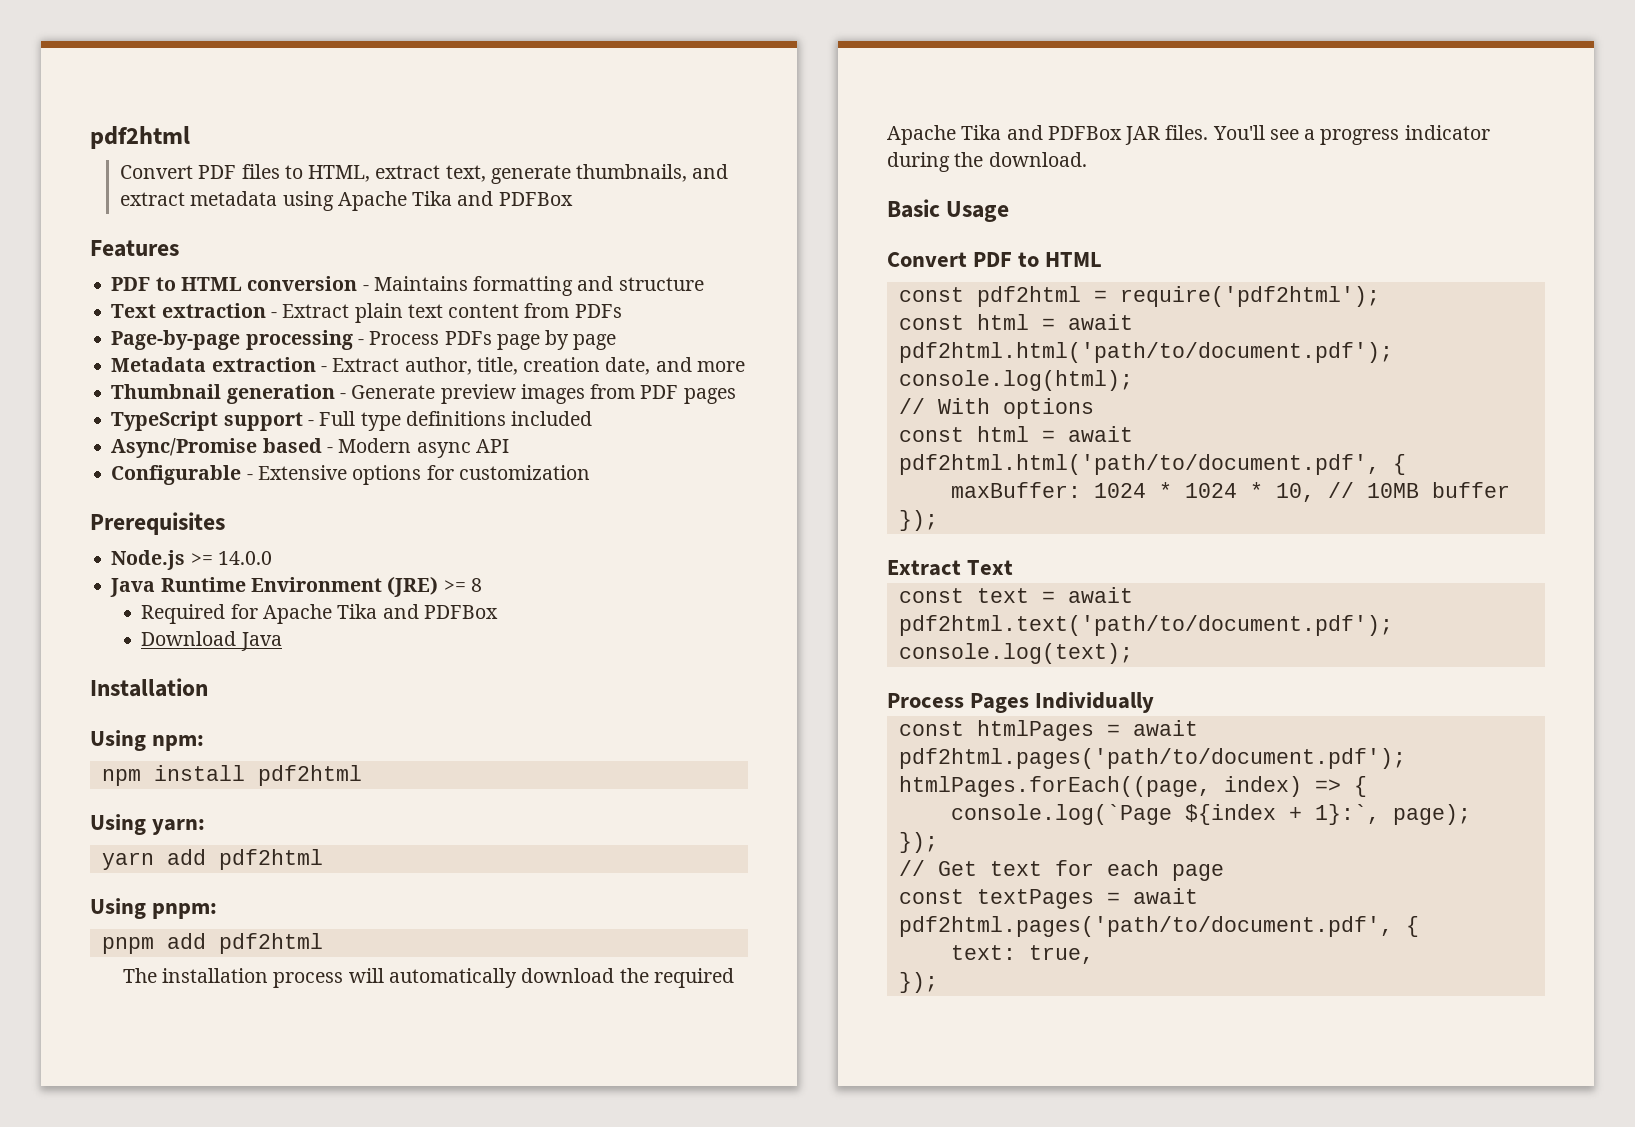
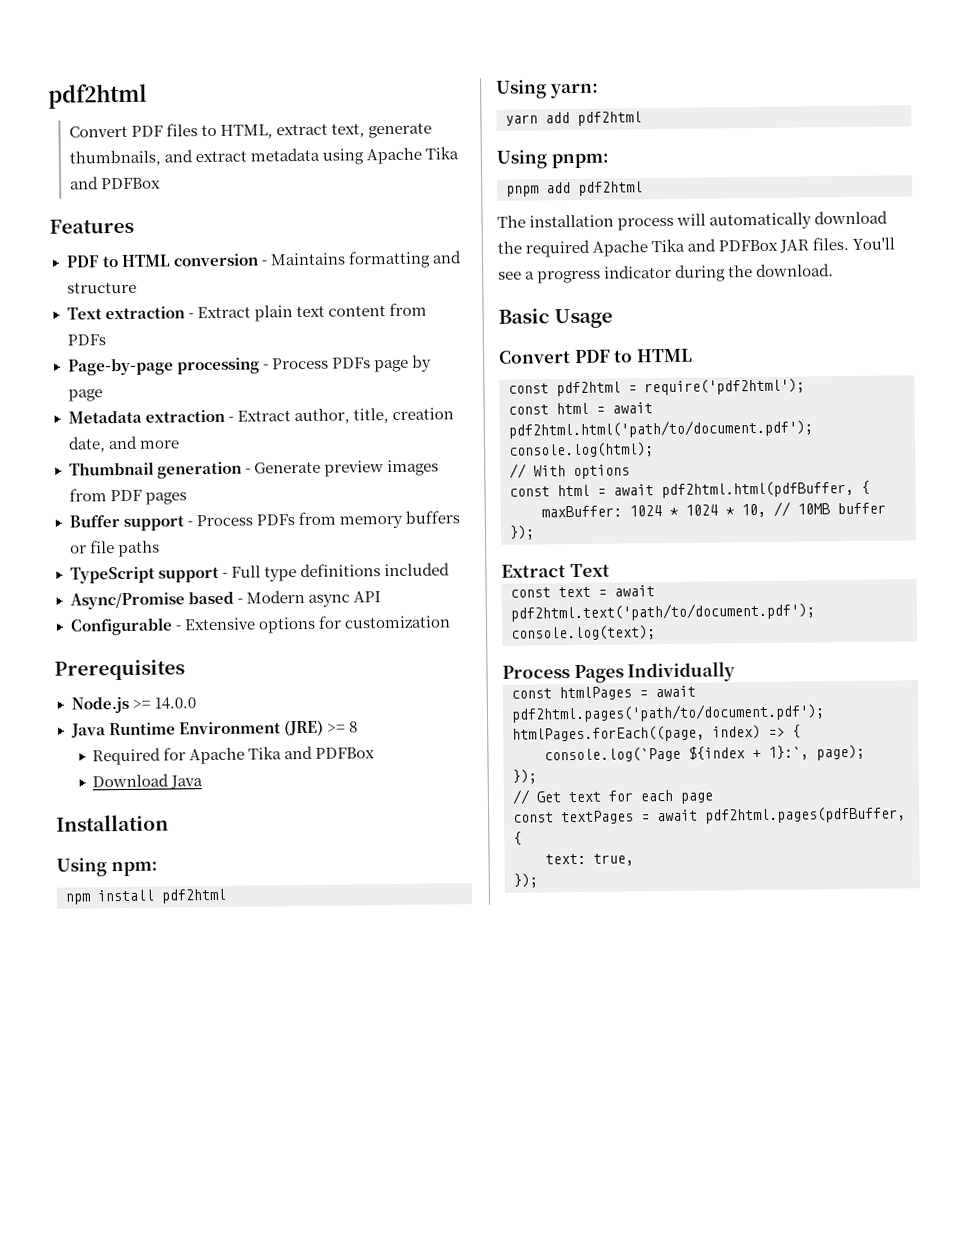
(736, 396) none -> [68,510,460,531] [69,540,160,558] // Buffer support - Process PDFs from memory buffers or file paths
[898,454,1380,475] pdf2html.html('path/to/document.pdf', -> [661,480,854,499] pdf2html.html(pdfBuffer,
[898,916,1393,937] pdf2html.pages('path/to/document.pdf', -> [705,806,906,824] pdf2html.pages(pdfBuffer,

